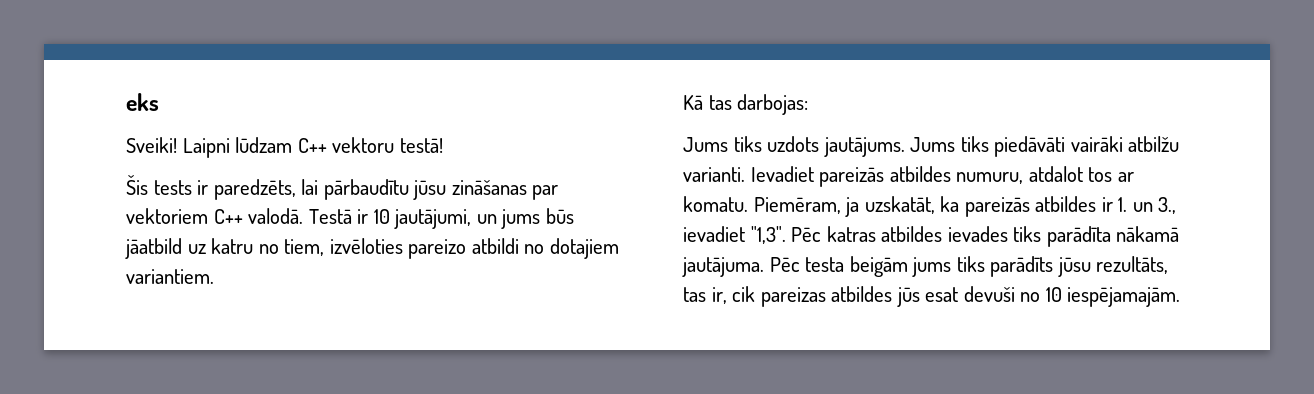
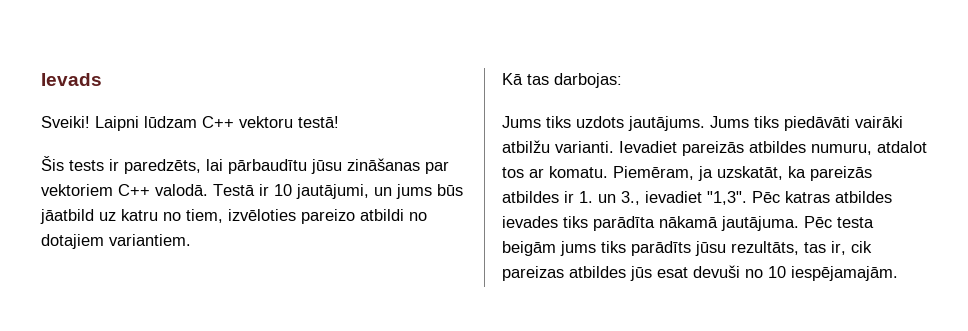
[126,93,159,111] eks -> [41,73,102,86] Ievads

